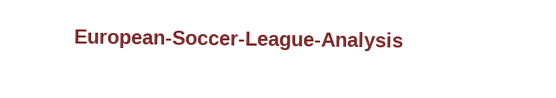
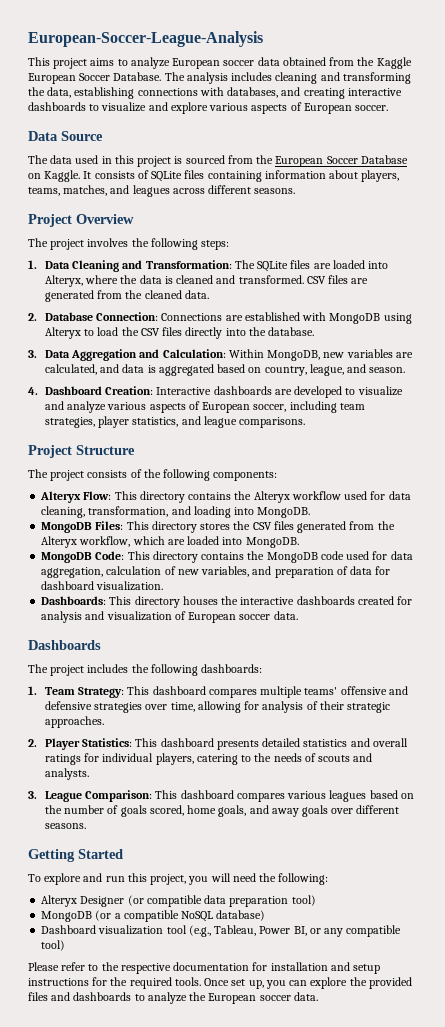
(404, 40) none -> [28,57,412,69] [28,72,411,84] [28,87,402,99] [28,102,389,114] [28,131,103,141] [28,155,408,167] [28,170,400,182] [28,185,296,197] [28,214,134,227] [28,238,230,250] [28,260,388,272] [44,275,369,287] [44,290,209,302] [28,312,412,324] [44,327,314,339] [28,349,413,361] [44,364,406,376] [28,386,403,398] [44,401,365,413] [44,416,306,428] [28,445,135,458] [28,469,278,481] [40,491,411,503] [41,506,311,518] [41,521,395,533] [41,536,299,548] [41,551,413,563] [41,566,391,578] [41,581,164,591] [41,596,413,608] [41,611,298,623] [28,640,101,650] [28,664,263,676] [28,686,408,698] [44,701,390,713] [44,716,104,728] [28,738,408,750] [44,753,373,765] [44,768,89,780] [28,790,414,802] [44,805,400,817] [44,823,86,829] [28,849,123,862] [28,873,329,885] [41,895,316,907] [41,910,266,922] [41,925,402,937] [41,940,66,951] [28,962,381,974] [28,977,412,989] [28,992,318,1004] // This project aims to analyze European soccer data obtained from the Kaggle European Soccer Database. The analysis includes cleaning and transforming the data, establishing connections with databases, and creating interactive dashboards to visualize and explore various aspects of European soccer. // Data Source // The data used in this project is sourced from the European Soccer Database on Kaggle. It consists of SQLite files containing information about players, teams, matches, and leagues across different seasons. // Project Overview // The project involves the following steps: // 1. Data Cleaning and Transformation: The SQLite files are loaded into Alteryx, where the data is cleaned and transformed. CSV files are generated from the cleaned data. // 2. Database Connection: Connections are established with MongoDB using Alteryx to load the CSV files directly into the database. // 3. Data Aggregation and Calculation: Within MongoDB, new variables are calculated, and data is aggregated based on country, league, and season. // 4. Dashboard Creation: Interactive dashboards are developed to visualize and analyze various aspects of European soccer, including team strategies, player statistics, and league comparisons. // Project Structure // The project consists of the following components: // Alteryx Flow: This directory contains the Alteryx workflow used for data cleaning, transformation, and loading into MongoDB. // MongoDB Files: This directory stores the CSV files generated from the Alteryx workflow, which are loaded into MongoDB. // MongoDB Code: This directory contains the MongoDB code used for data aggregation, calculation of new variables, and preparation of data for dashboard visualization. // Dashboards: This directory houses the interactive dashboards created for analysis and visualization of European soccer data. // Dashboards // The project includes the following dashboards: // 1. Team Strategy: This dashboard compares multiple teams' offensive and defensive strategies over time, allowing for analysis of their strategic approaches. // 2. Player Statistics: This dashboard presents detailed statistics and overall ratings for individual players, catering to the needs of scouts and analysts. // 3. League Comparison: This dashboard compares various leagues based on the number of goals scored, home goals, and away goals over different seasons. // Getting Started // To explore and run this project, you will need the following: // Alteryx Designer (or compatible data preparation tool) // MongoDB (or a compatible NoSQL database) // Dashboard visualization tool (e.g., Tableau, Power BI, or any compatible tool) // Please refer to the respective documentation for installation and setup instructions for the required tools. Once set up, you can explore the provided files and dashboards to analyze the European soccer data.

